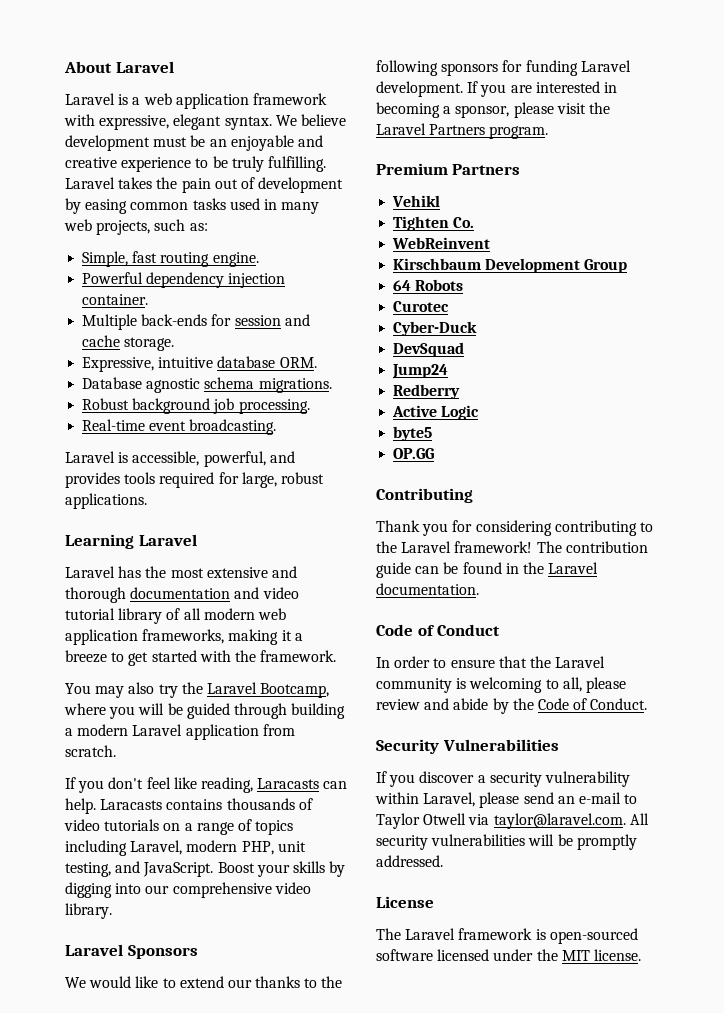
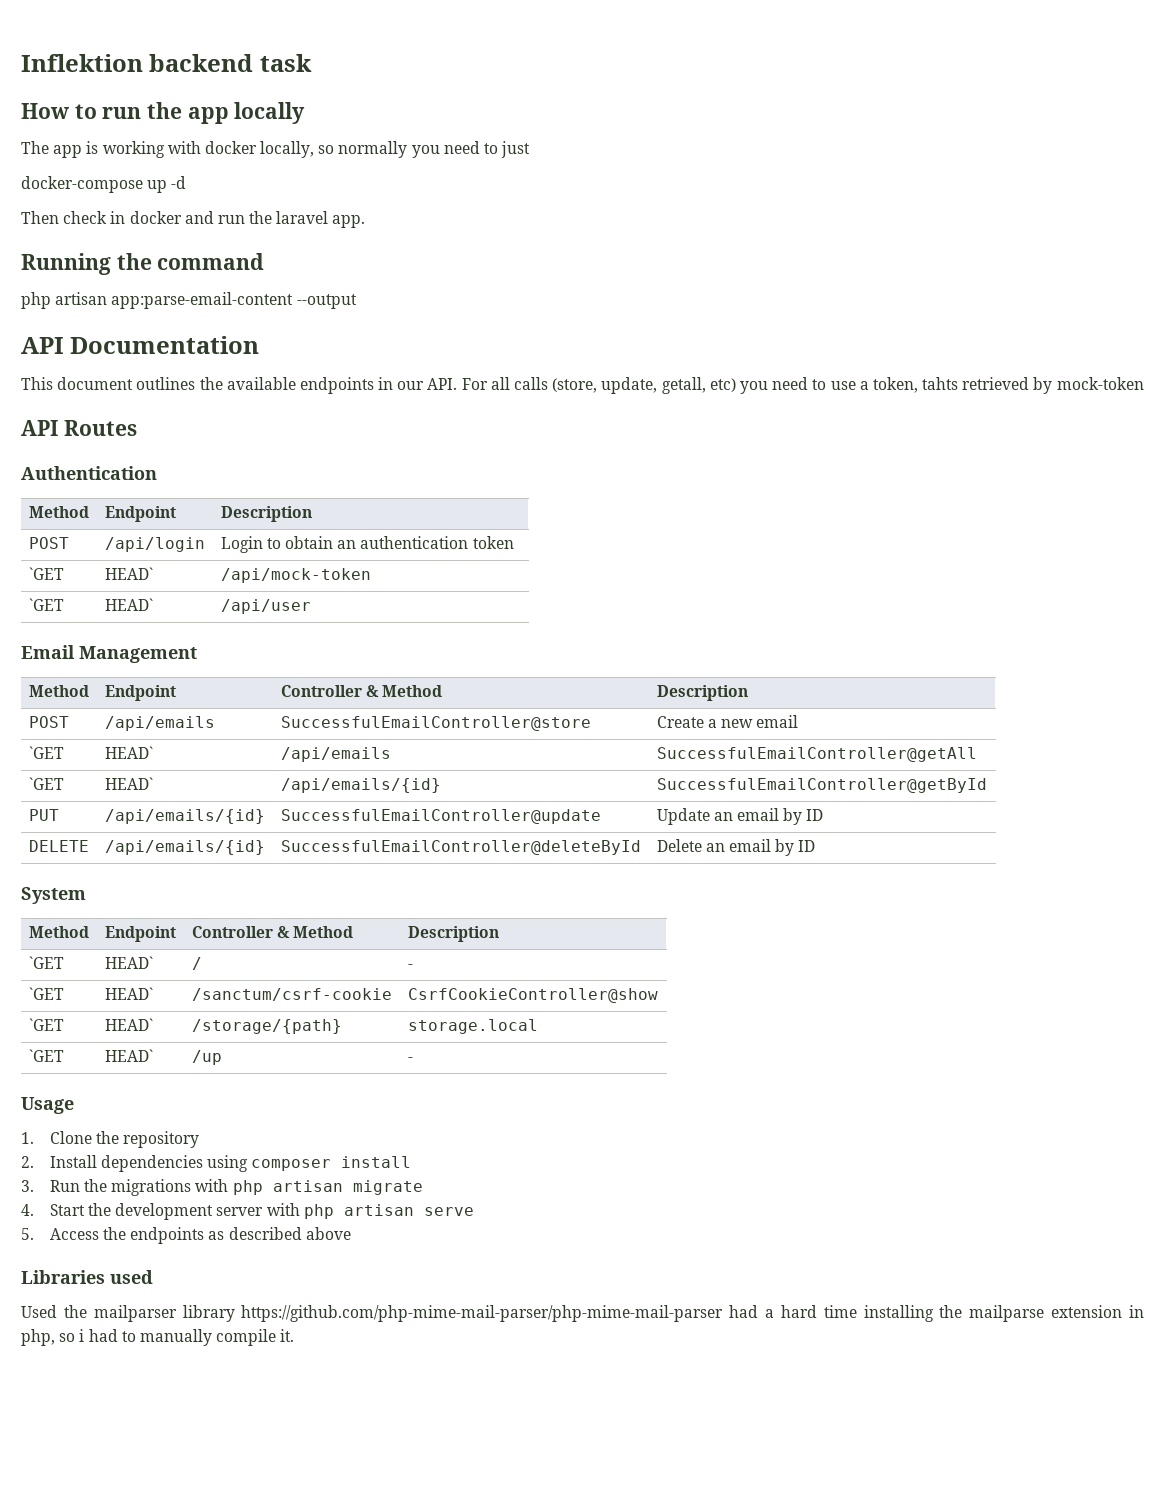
[64,61,174,73] [65,93,327,109] [64,114,346,130] [65,135,323,151] [65,156,326,172] [65,177,344,193] [65,198,320,214] [64,219,208,235] [82,251,259,267] [82,272,286,288] [82,294,149,305] [82,314,310,330] [82,335,175,351] [82,356,317,372] [82,377,332,393] [82,398,310,414] [82,419,277,435] [65,451,295,467] [65,472,324,488] [65,493,147,509] [65,534,197,549] [65,566,297,578] [65,587,299,603] [65,608,286,624] [65,629,303,645] [65,650,337,666] [65,682,330,698] [64,703,346,719] [65,724,295,740] [65,745,116,757] [65,777,348,793] [65,798,313,814] [64,819,294,835] [65,840,306,856] [65,861,346,877] [65,882,311,898] [65,903,112,919] [65,944,198,959] [65,976,343,988] [376,60,631,76] [376,81,617,97] [376,102,610,118] [376,123,549,139] [376,163,521,175] [392,195,441,207] [393,216,475,231] [392,237,491,249] [393,258,628,273] [393,279,464,291] [393,301,450,312] [393,321,478,336] [393,342,465,357] [392,364,449,379] [393,384,461,399] [392,405,480,420] [393,426,433,441] [393,448,435,459] [376,488,473,503] [376,520,653,536] [376,541,648,553] [376,562,599,578] [376,583,479,595] [376,624,501,636] [376,656,606,668] [376,677,626,693] [376,698,648,714] [376,739,559,754] [376,771,630,787] [375,792,638,808] [376,813,649,829] [376,834,637,850] [376,855,443,867] [376,896,434,908] [376,928,638,944] [376,949,641,961] About Laravel // Laravel is a web application framework with expressive, elegant syntax. We believe development must be an enjoyable and creative experience to be truly fulfilling. Laravel takes the pain out of development by easing common tasks used in many web projects, such as: // Simple, fast routing engine. // Powerful dependency injection container. // Multiple back-ends for session and cache storage. // Expressive, intuitive database ORM. // Database agnostic schema migrations. // Robust background job processing. // Real-time event broadcasting. // Laravel is accessible, powerful, and provides tools required for large, robust applications. // Learning Laravel // Laravel has the most extensive and thorough documentation and video tutorial library of all modern web application frameworks, making it a breeze to get started with the framework. // You may also try the Laravel Bootcamp, where you will be guided through building a modern Laravel application from scratch. // If you don't feel like reading, Laracasts can help. Laracasts contains thousands of video tutorials on a range of topics including Laravel, modern PHP, unit testing, and JavaScript. Boost your skills by digging into our comprehensive video library. // Laravel Sponsors // We would like to extend our thanks to the following sponsors for funding Laravel development. If you are interested in becoming a sponsor, please visit the Laravel Partners program. // Premium Partners // Vehikl // Tighten Co. // WebReinvent // Kirschbaum Development Group // 64 Robots // Curotec // Cyber-Duck // DevSquad // Jump24 // Redberry // Active Logic // byte5 // OP.GG // Contributing // Thank you for considering contributing to the Laravel framework! The contribution guide can be found in the Laravel documentation. // Code of Conduct // In order to ensure that the Laravel community is welcoming to all, please review and abide by the Code of Conduct. // Security Vulnerabilities // If you discover a security vulnerability within Laravel, please send an e-mail to Taylor Otwell via taylor@laravel.com. All security vulnerabilities will be promptly addressed. // License // The Laravel framework is open-sourced software licensed under the MIT license. -> [21,54,312,72] [21,102,306,124] [21,141,531,158] [21,176,187,193] [21,211,366,228] [21,253,265,275] [21,292,357,309] [21,336,260,354] [21,377,1144,394] [21,420,137,436] [21,466,157,480] [28,506,89,518] [104,506,176,522] [220,506,312,522] [28,537,69,549] [104,537,205,552] [220,536,514,553] [28,567,64,580] [104,567,153,580] [220,568,371,583] [28,598,64,611] [104,598,153,611] [220,599,311,614] [21,645,197,663] [28,685,89,697] [104,685,176,701] [280,685,442,697] [656,685,748,701] [28,716,69,728] [104,716,215,731] [280,716,591,731] [656,715,799,728] [28,746,64,759] [104,746,153,759] [280,747,391,762] [656,747,977,762] [28,777,64,790] [104,777,153,790] [280,778,441,793] [656,778,987,793] [28,809,59,821] [104,809,265,824] [280,809,601,824] [656,808,824,825] [28,840,89,852] [104,840,265,855] [280,840,641,855] [656,839,816,856] [21,887,86,904] [28,926,89,938] [104,926,176,942] [191,926,353,938] [407,926,499,942] [28,956,64,969] [104,956,153,969] [191,957,202,970] [407,964,413,969] [28,987,64,1000] [104,987,153,1000] [191,988,392,1001] [407,988,658,1003] [28,1018,64,1031] [104,1018,153,1031] [191,1019,342,1034] [407,1019,538,1034] [28,1049,64,1062] [104,1049,153,1062] [191,1050,222,1065] [407,1057,413,1062] [21,1097,74,1114] [21,1131,200,1148] [21,1155,412,1172] [21,1179,423,1196] [21,1203,474,1220] [21,1227,351,1244] [21,1270,153,1284] [21,1305,1144,1322] [21,1329,295,1346] Inflektion backend task // How to run the app locally // The app is working with docker locally, so normally you need to just // docker-compose up -d // Then check in docker and run the laravel app. // Running the command // php artisan app:parse-email-content --output // API Documentation // This document outlines the available endpoints in our API. For all calls (store, update, getall, etc) you need to use a token, tahts retrieved by mock-token // API Routes // Authentication // Method | Endpoint | Description // POST | /api/login | Login to obtain an authentication token // `GET | HEAD` | /api/mock-token // `GET | HEAD` | /api/user // Email Management // Method | Endpoint | Controller & Method | Description // POST | /api/emails | SuccessfulEmailController@store | Create a new email // `GET | HEAD` | /api/emails | SuccessfulEmailController@getAll // `GET | HEAD` | /api/emails/{id} | SuccessfulEmailController@getById // PUT | /api/emails/{id} | SuccessfulEmailController@update | Update an email by ID // DELETE | /api/emails/{id} | SuccessfulEmailController@deleteById | Delete an email by ID // System // Method | Endpoint | Controller & Method | Description // `GET | HEAD` | / | - // `GET | HEAD` | /sanctum/csrf-cookie | CsrfCookieController@show // `GET | HEAD` | /storage/{path} | storage.local // `GET | HEAD` | /up | - // Usage // 1. Clone the repository // 2. Install dependencies using composer install // 3. Run the migrations with php artisan migrate // 4. Start the development server with php artisan serve // 5. Access the endpoints as described above // Libraries used // Used the mailparser library https://github.com/php-mime-mail-parser/php-mime-mail-parser had a hard time installing the mailparse extension in php, so i had to manually compile it.

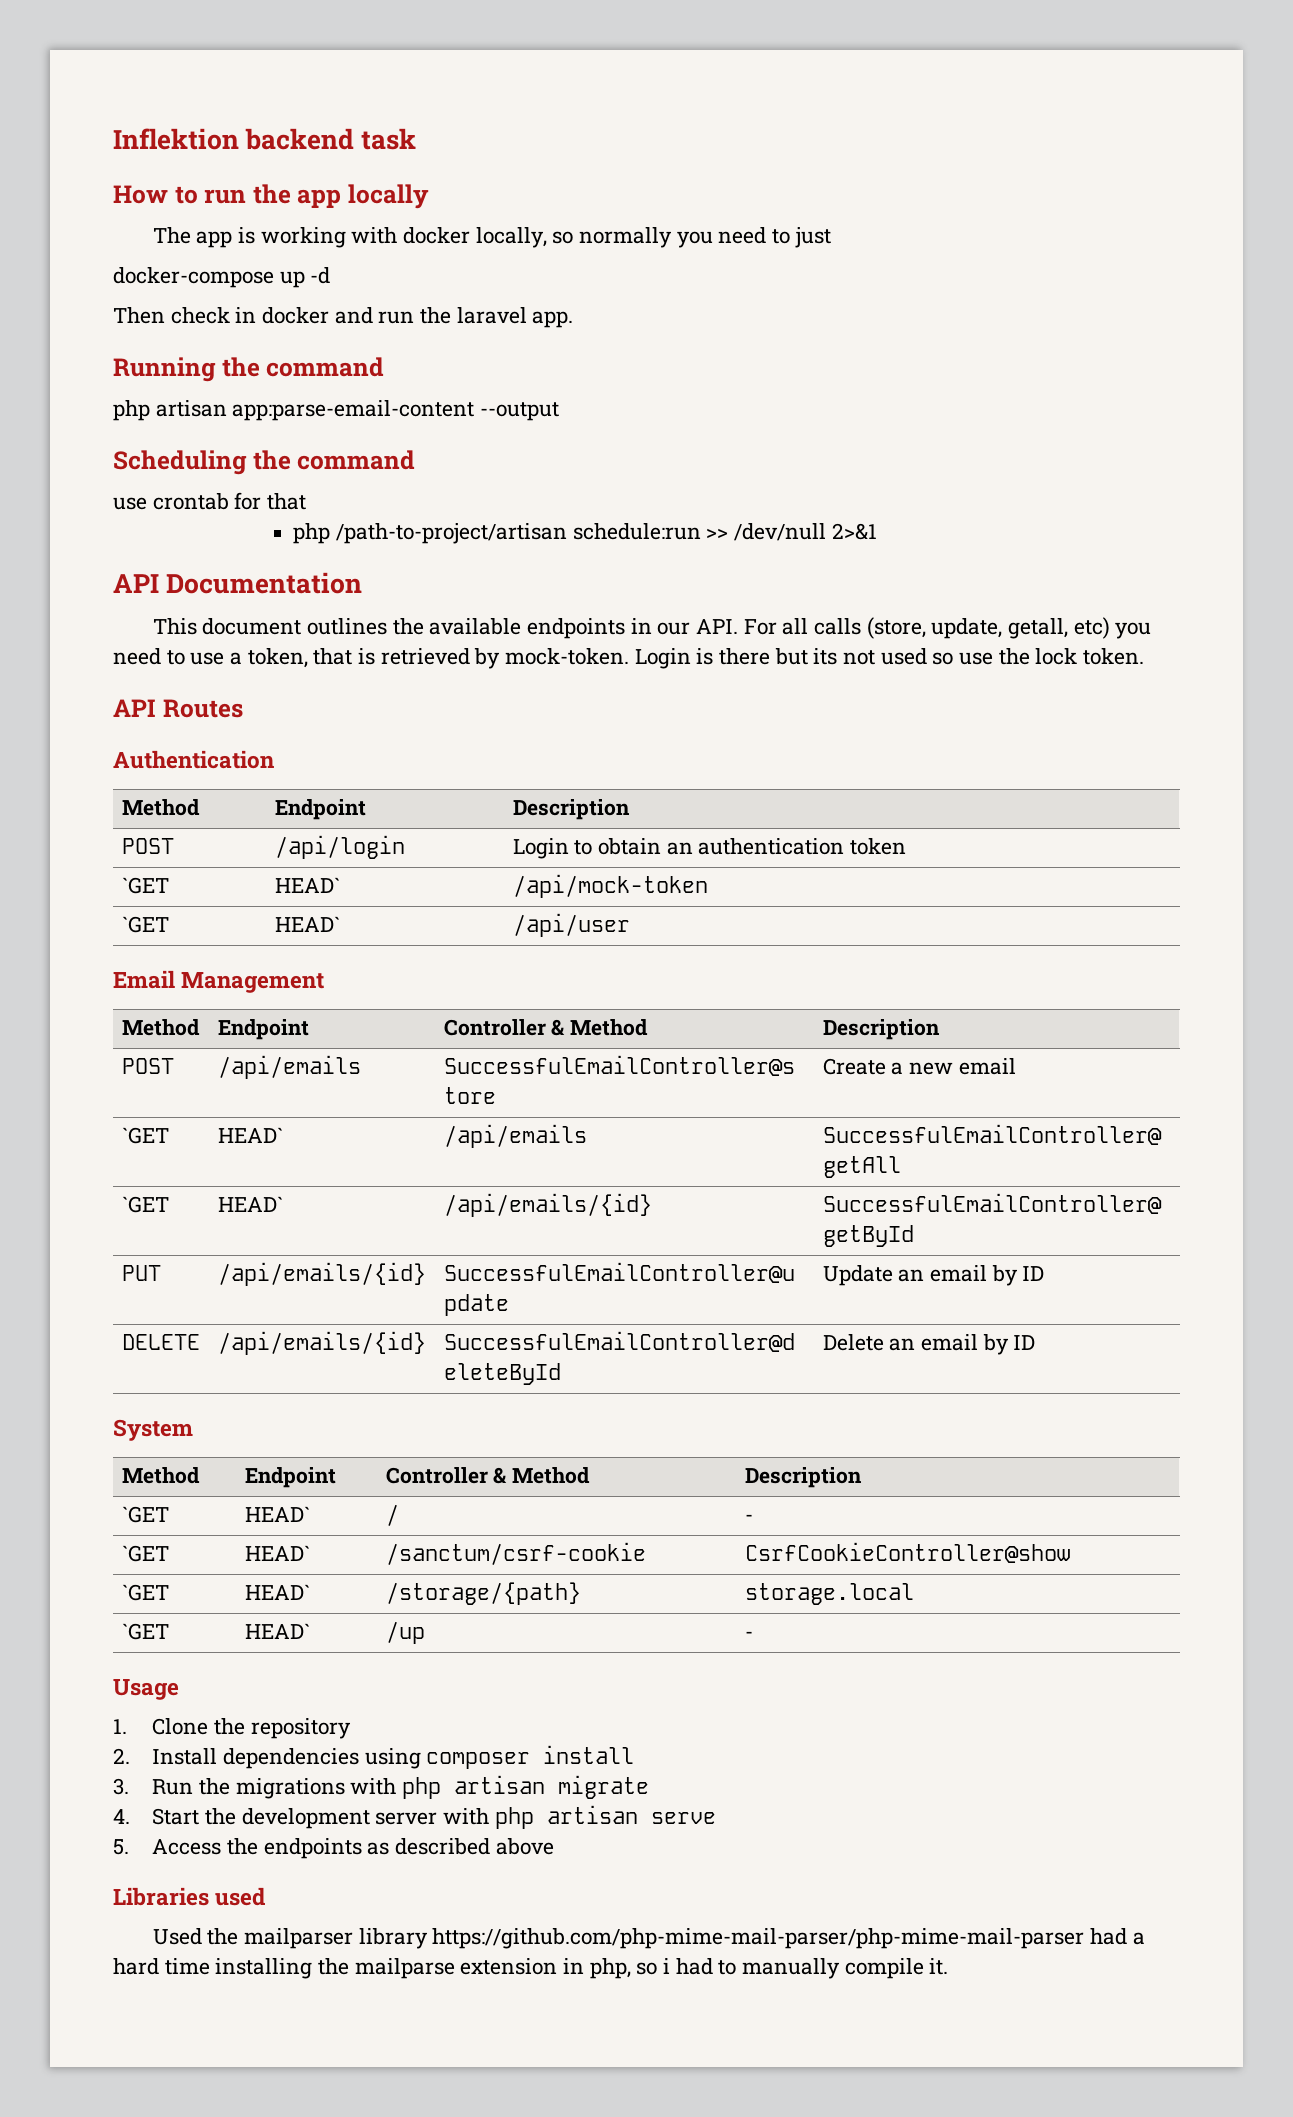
(357, 301) none -> [113,450,416,475] [113,492,307,510] [293,523,877,544] // Scheduling the command // use crontab for that // php /path-to-project/artisan schedule:run >> /dev/null 2>&1
[922,377,1144,394] tahts retrieved by mock-token -> [313,648,1145,669] that is retrieved by mock-token. Login is there but its not used so use the lock token.

